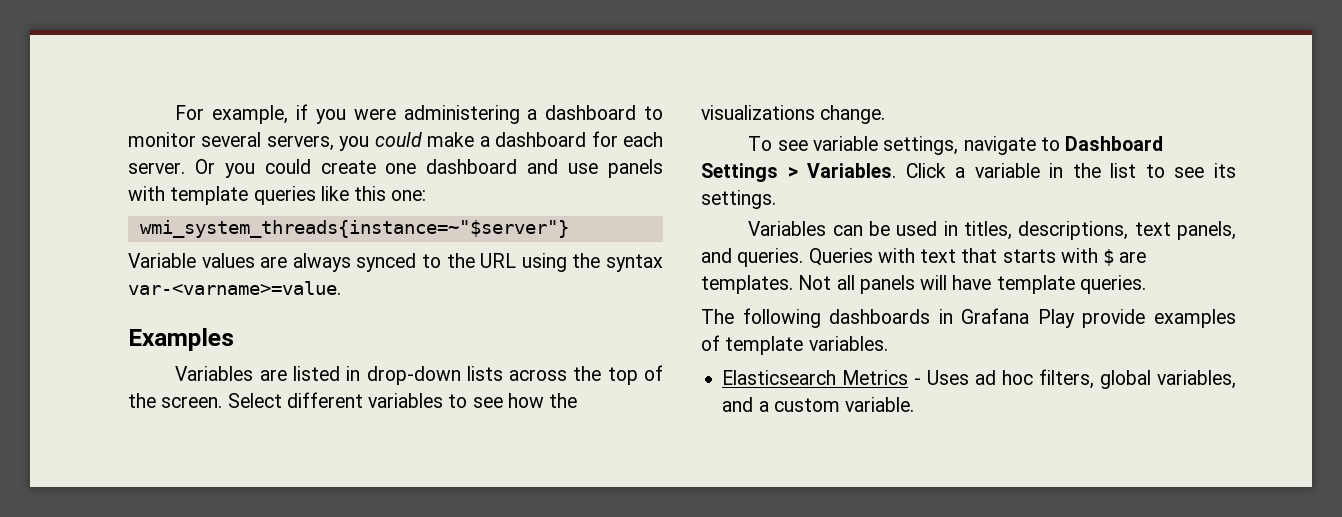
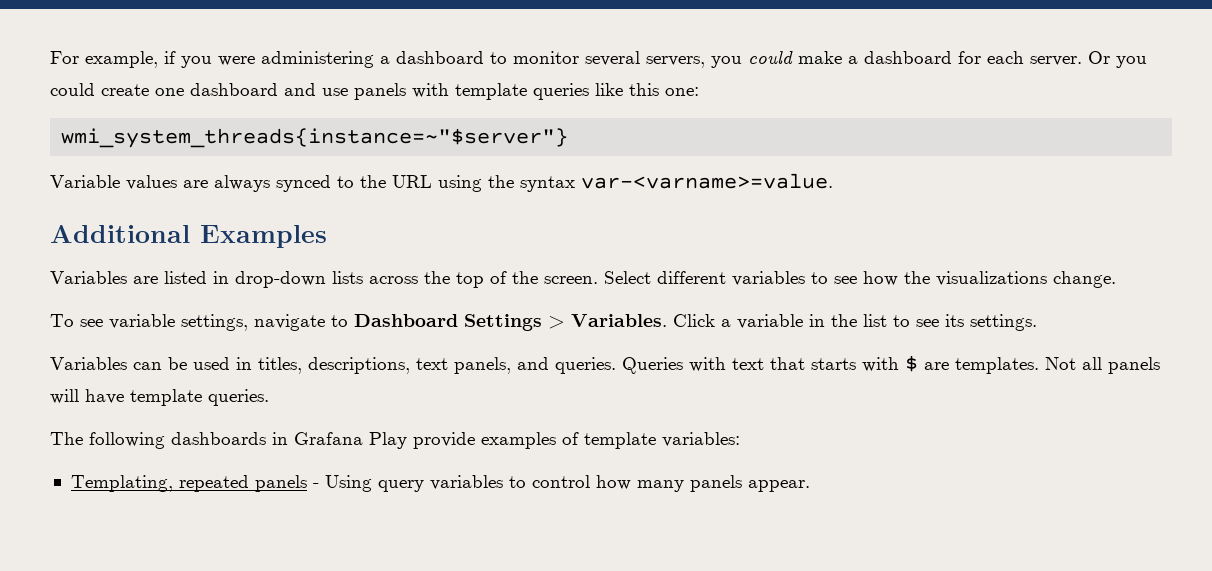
(341, 288) none -> [50,225,190,243] Additional
[808,336,888,351] [722,369,1236,389] [722,397,915,412] variables. // Elasticsearch Metrics - Uses ad hoc filters, global variables, and a custom variable. -> [662,432,740,447] [70,475,810,492] variables: // Templating, repeated panels - Using query variables to control how many panels appear.

